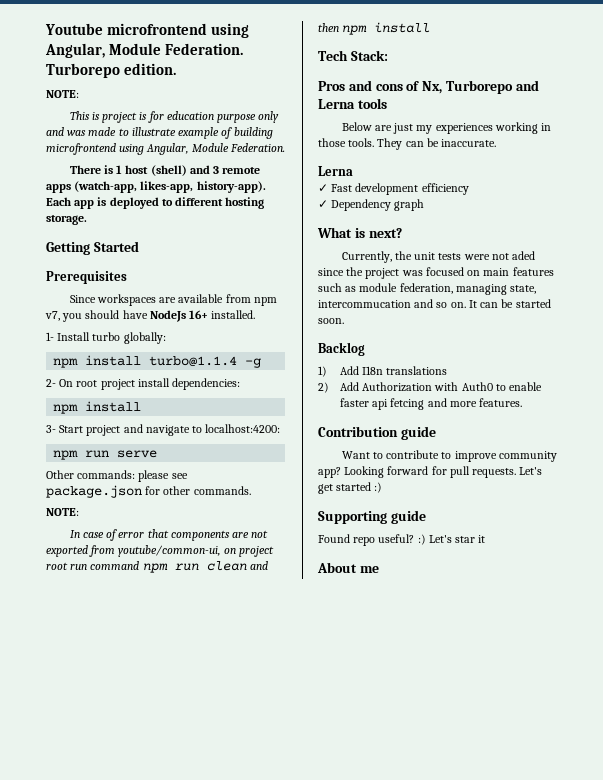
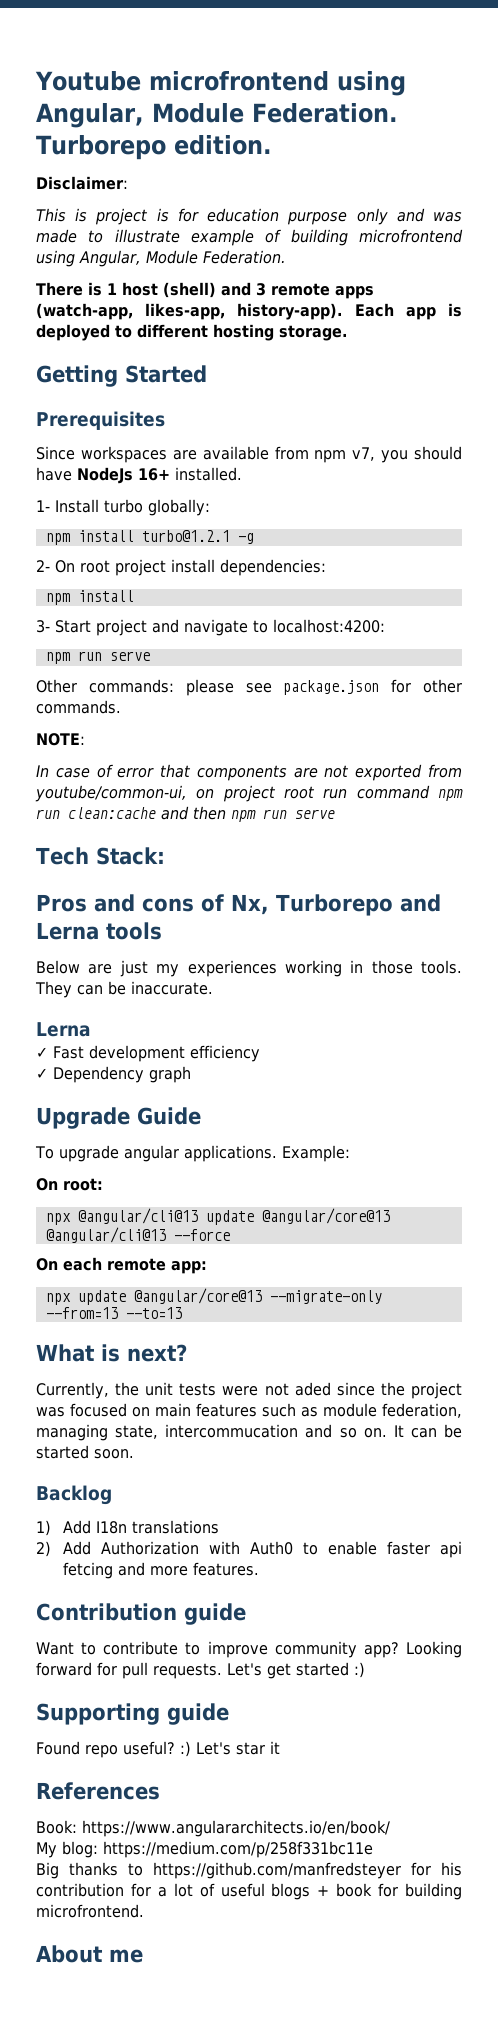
[46,90,79,98] NOTE: -> [36,176,128,190] Disclaimer:
[149,356,238,367] turbo@1.1.4 -> [141,530,230,542] turbo@1.2.1
[206,561,247,571] clean -> [68,807,156,819] clean:cache
[374,22,431,33] install -> [263,809,335,819] run serve
(425, 205) none -> [36,1107,201,1129] [35,1145,350,1162] [36,1178,103,1191] [45,1208,390,1225] [45,1227,230,1243] [36,1257,207,1274] [45,1288,382,1305] [45,1307,182,1319] // Upgrade Guide // To upgrade angular applications. Example: // On root: // npx @angular/cli@13 update @angular/core@13 @angular/cli@13 --force // On each remote app: // npx update @angular/core@13 --migrate-only --from=13 --to=13
(486, 539) none -> [36,1782,160,1800] [36,1820,390,1837] [36,1841,373,1858] [36,1862,462,1879] [36,1883,462,1900] [36,1904,144,1918] // References // Book: https://www.angulararchitects.io/en/book/ // My blog: https://medium.com/p/258f331bc11e // Big thanks to https://github.com/manfredsteyer for his contribution for a lot of useful blogs + book for building microfrontend.

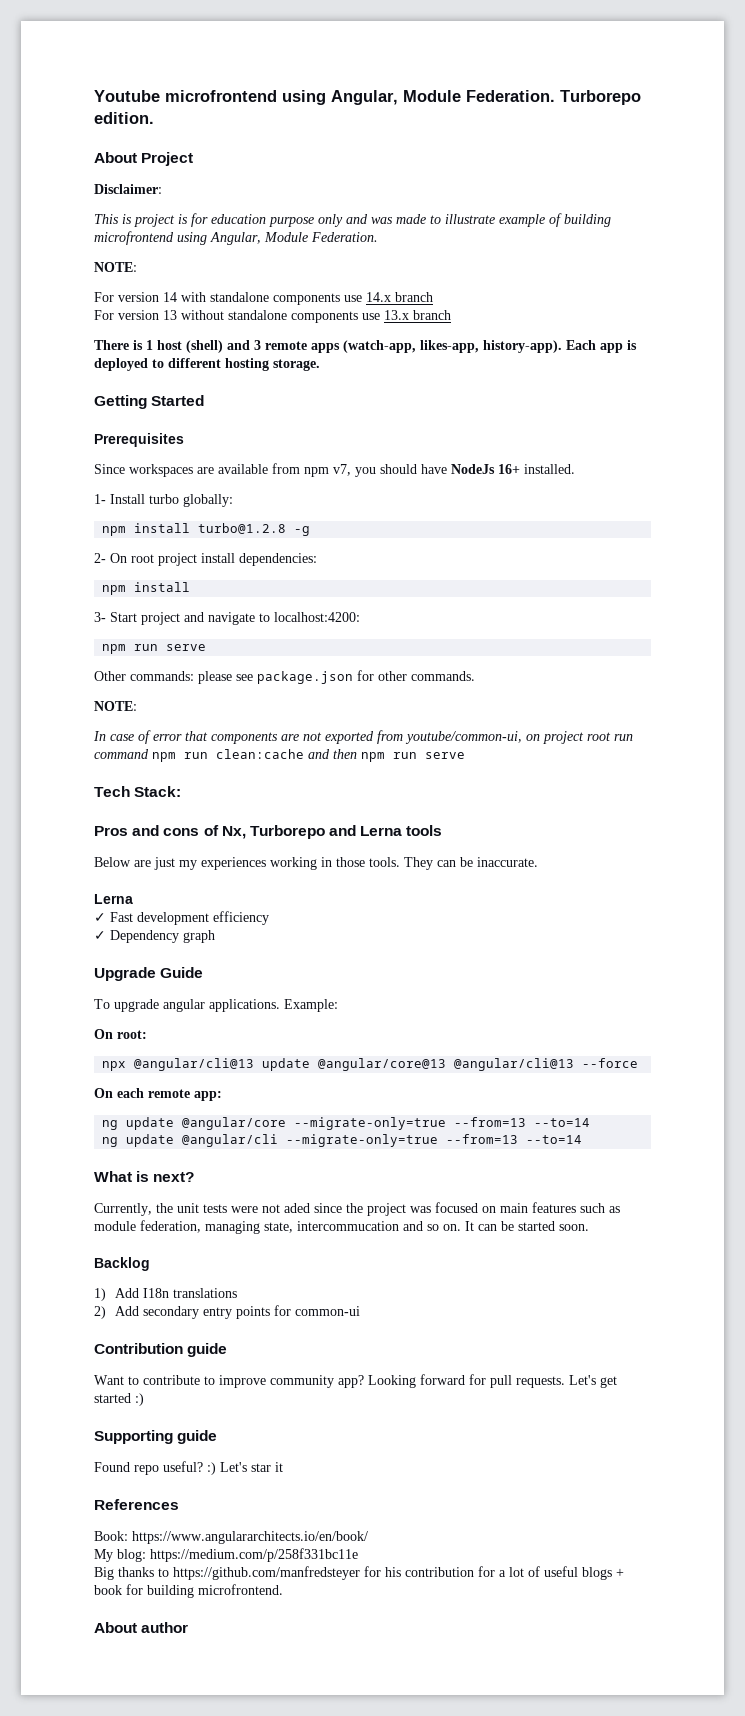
(272, 145) none -> [94,152,194,166] // About Project
(286, 257) none -> [94,262,137,272] [94,292,433,305] [94,310,451,323] // NOTE: // For version 14 with standalone components use 14.x branch // For version 13 without standalone components use 13.x branch
[141,530,230,542] turbo@1.2.1 -> [198,523,287,534] turbo@1.2.8
[45,1288,382,1305] [45,1307,182,1319] npx update @angular/core@13 --migrate-only --from=13 --to=13 -> [102,1117,591,1130] [102,1134,583,1147] ng update @angular/core --migrate-only=true --from=13 --to=14 // ng update @angular/cli --migrate-only=true --from=13 --to=14
[101,1541,462,1558] [63,1562,260,1579] Authorization with Auth0 to enable faster api fetcing and more features. -> [142,1305,360,1319] secondary entry points for common-ui
[109,1949,143,1963] me -> [141,1622,189,1633] author

